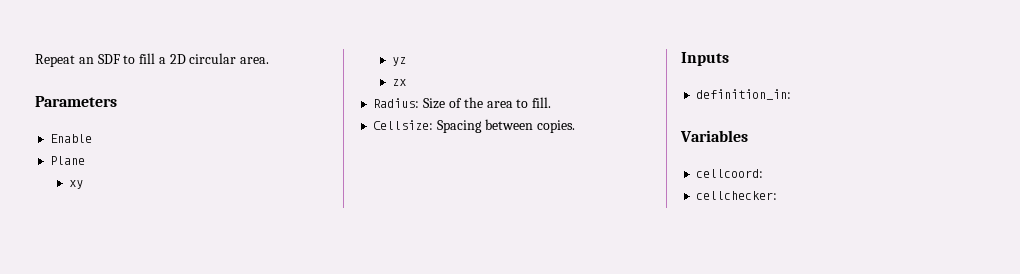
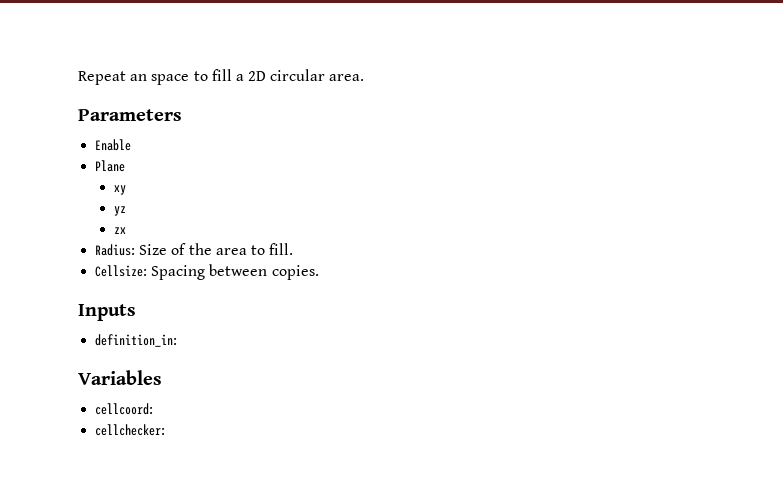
[97,54,120,64] SDF -> [151,74,190,85] space

